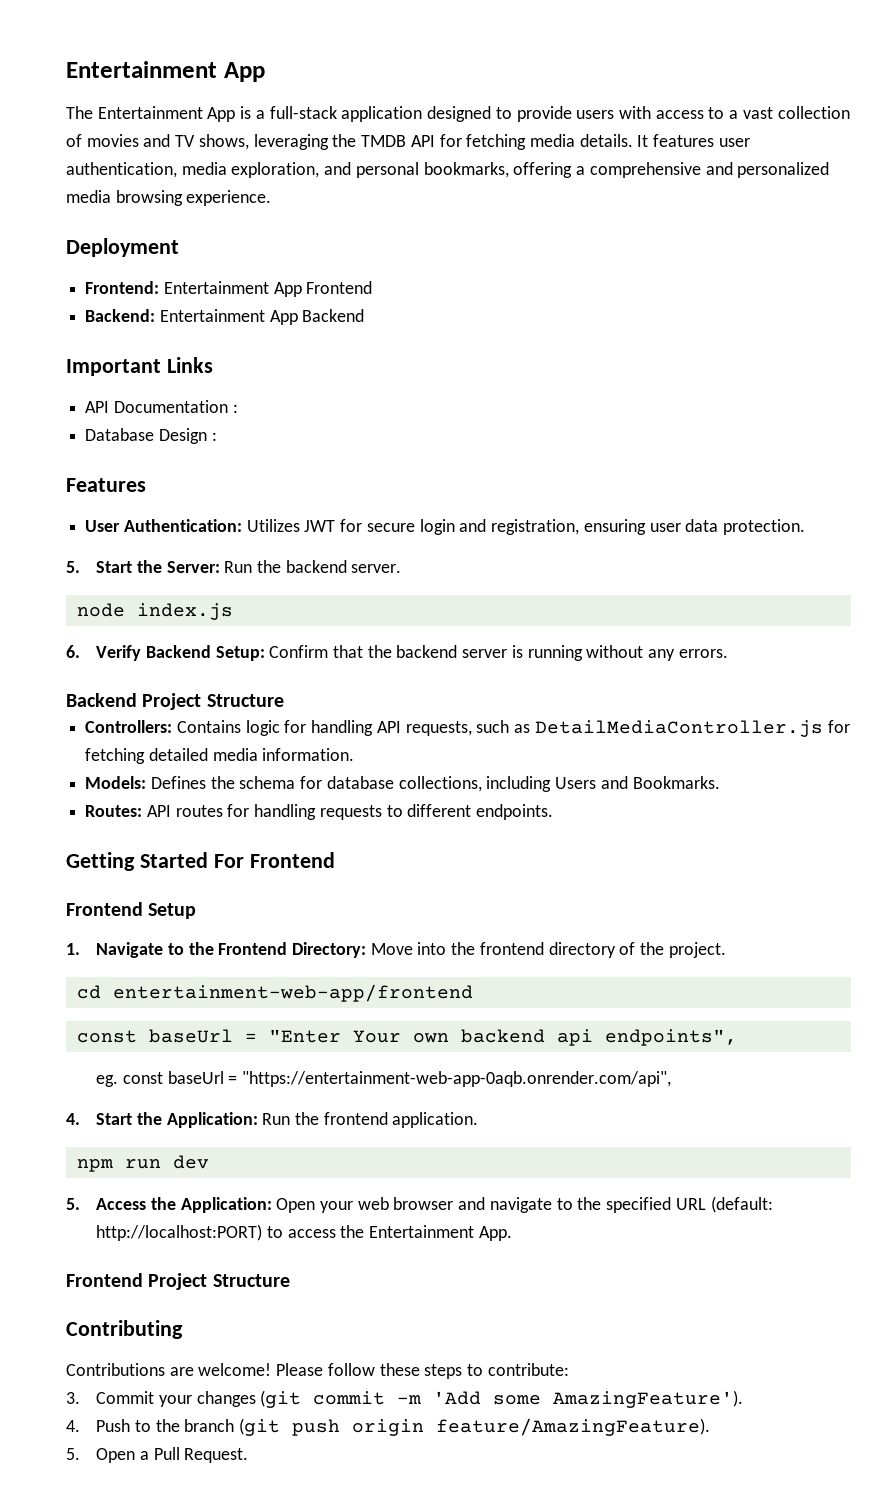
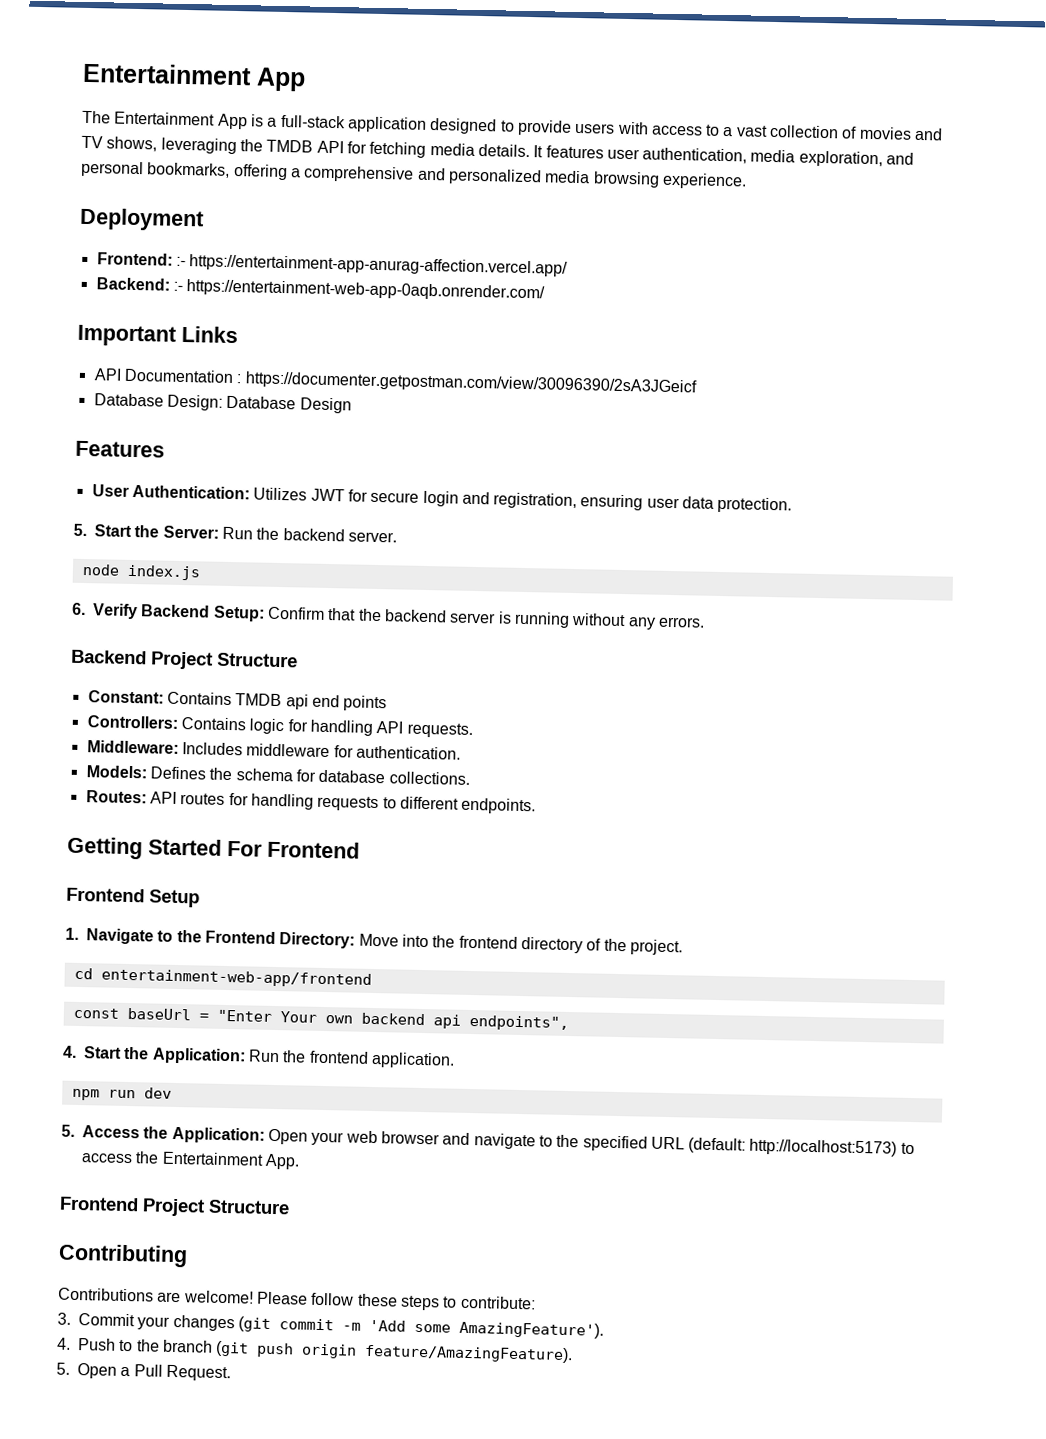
[163,281,373,297] [85,309,365,325] Entertainment App Frontend // Backend: Entertainment App Backend -> [175,254,569,277] [95,277,546,302] :- https://entertainment-app-anurag-affection.vercel.app/ // Backend: :- https://entertainment-web-app-0aqb.onrender.com/
[85,428,155,441] // Database -> [244,371,697,396] [93,393,297,411] https://documenter.getpostman.com/view/30096390/2sA3JGeicf // Database Design: Database
[211,432,217,441] : -> (352, 405) none
(284, 700) none -> [87,690,388,712] // Constant: Contains TMDB api end points
[405,720,850,737] [85,748,355,764] requests, such as DetailMediaController.js for fetching detailed media information. -> [406,722,473,738] [86,740,461,760] requests. // Middleware: Includes middleware for authentication.
[398,776,720,792] collections, including Users and Bookmarks. -> [388,771,470,785] collections.
[96,1071,671,1087] // eg. const baseUrl = "https://entertainment-web-app-0aqb.onrender.com/api", -> (569, 1022) none
[96,1224,263,1241] http://localhost:PORT) -> [749,1138,898,1157] http://localhost:5173)

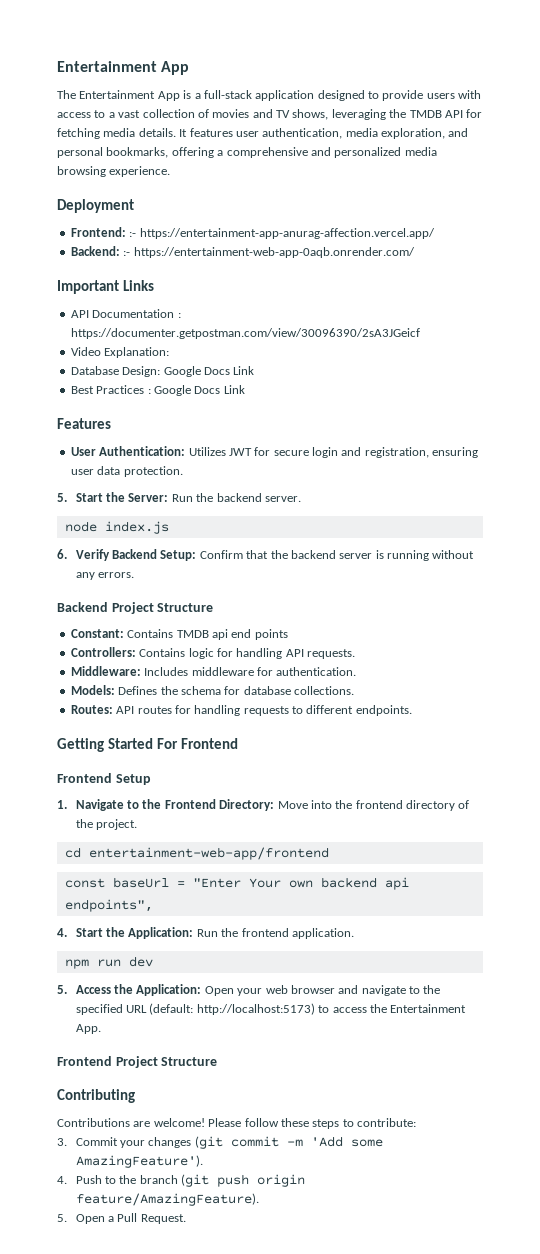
(697, 383) none -> [70,347,170,358] // Video Explanation:
[226,395,352,414] Database Design -> [163,366,255,377] [70,385,245,396] Google Docs Link // Best Practices : Google Docs Link

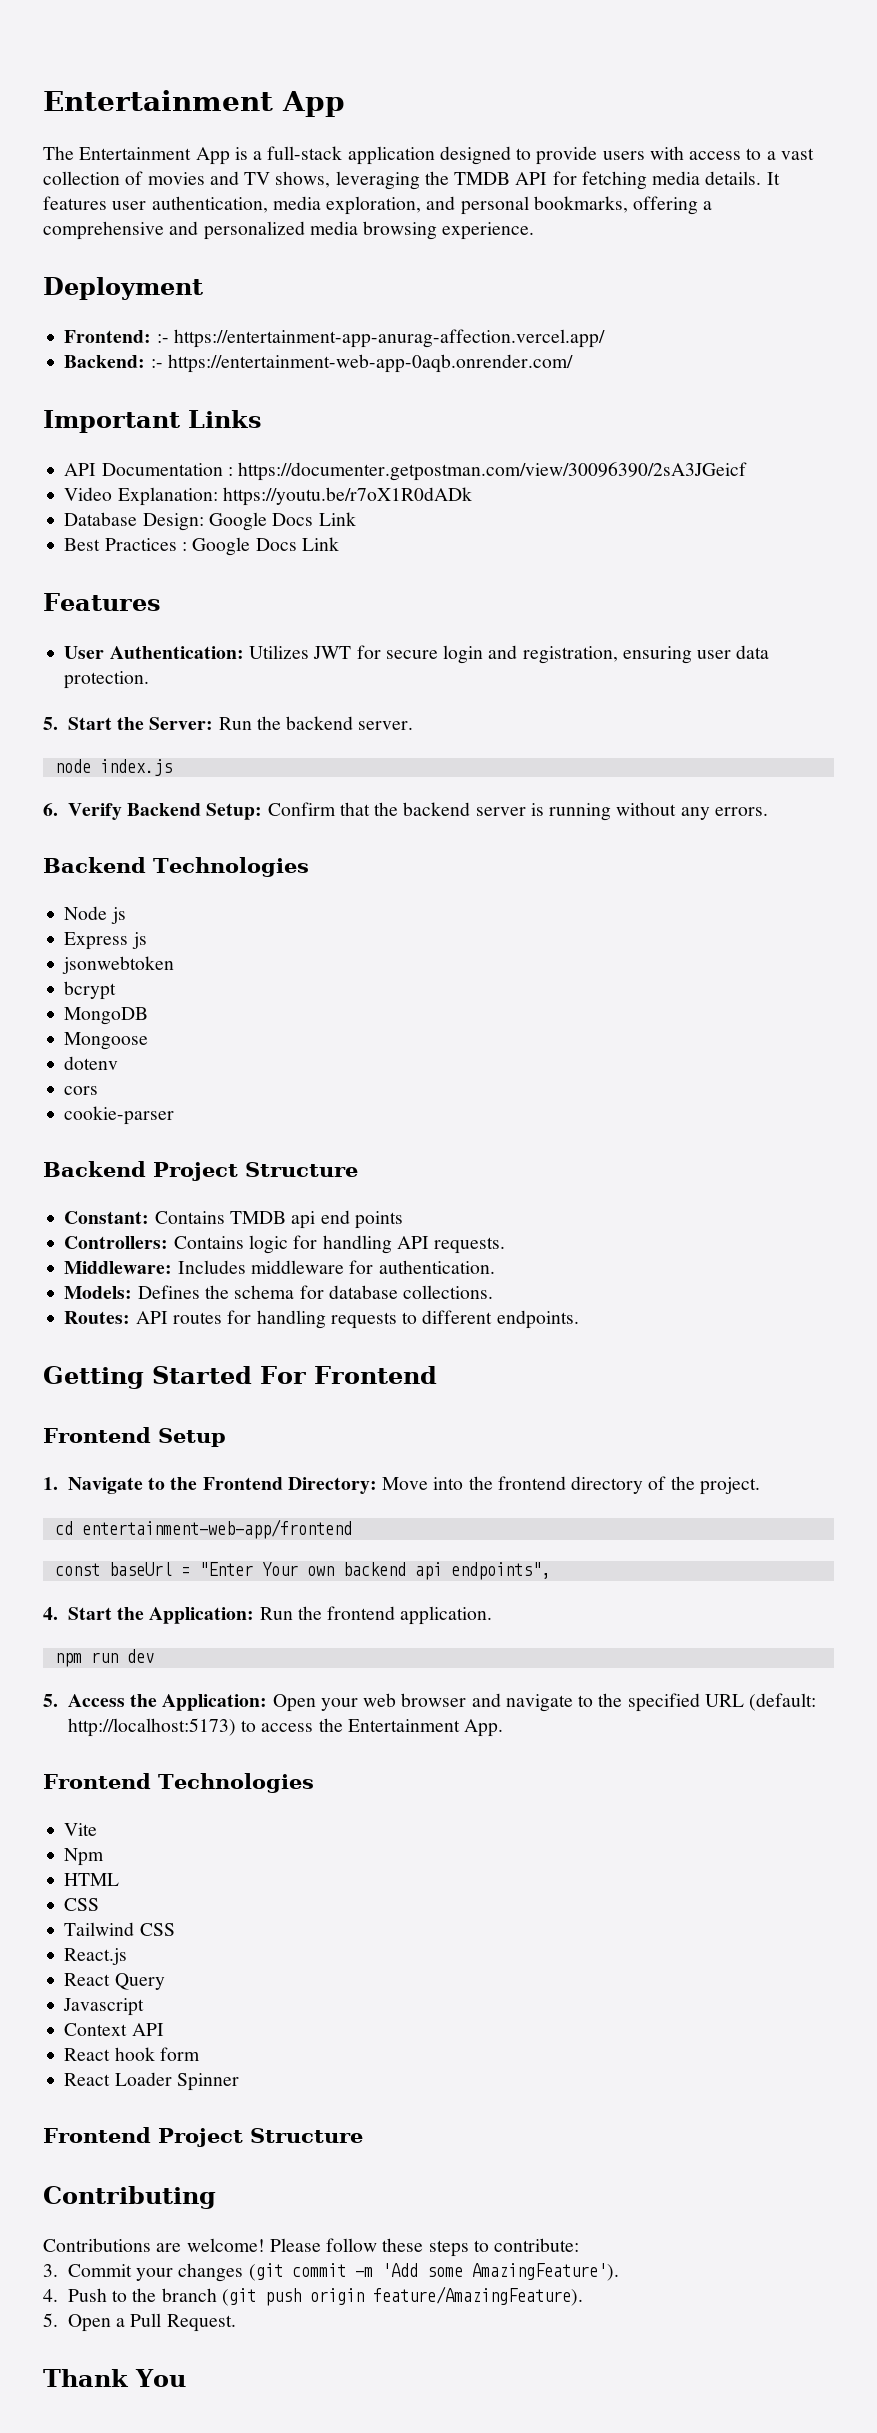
(170, 352) none -> [222,487,472,506] https://youtu.be/r7oX1R0dADk
(135, 575) none -> [43,857,309,877] [64,906,126,924] [64,932,147,950] [62,956,175,974] [64,981,117,1000] [64,1007,149,1025] [64,1032,149,1050] [64,1056,119,1070] [64,1086,99,1095] [64,1106,175,1125] // Backend Technologies // Node js // Express js // jsonwebtoken // bcrypt // MongoDB // Mongoose // dotenv // cors // cookie-parser
(101, 1029) none -> [43,1773,314,1793] [64,1823,98,1836] [64,1848,105,1866] [64,1873,120,1886] [64,1898,100,1911] [64,1922,175,1936] [64,1948,128,1965] [64,1973,165,1990] [63,1998,145,2016] [64,2023,164,2036] [64,2047,200,2061] [64,2072,239,2091] // Frontend Technologies // Vite // Npm // HTML // CSS // Tailwind CSS // React.js // React Query // Javascript // Context API // React hook form // React Loader Spinner
(186, 1219) none -> [43,2369,186,2387] // Thank You

